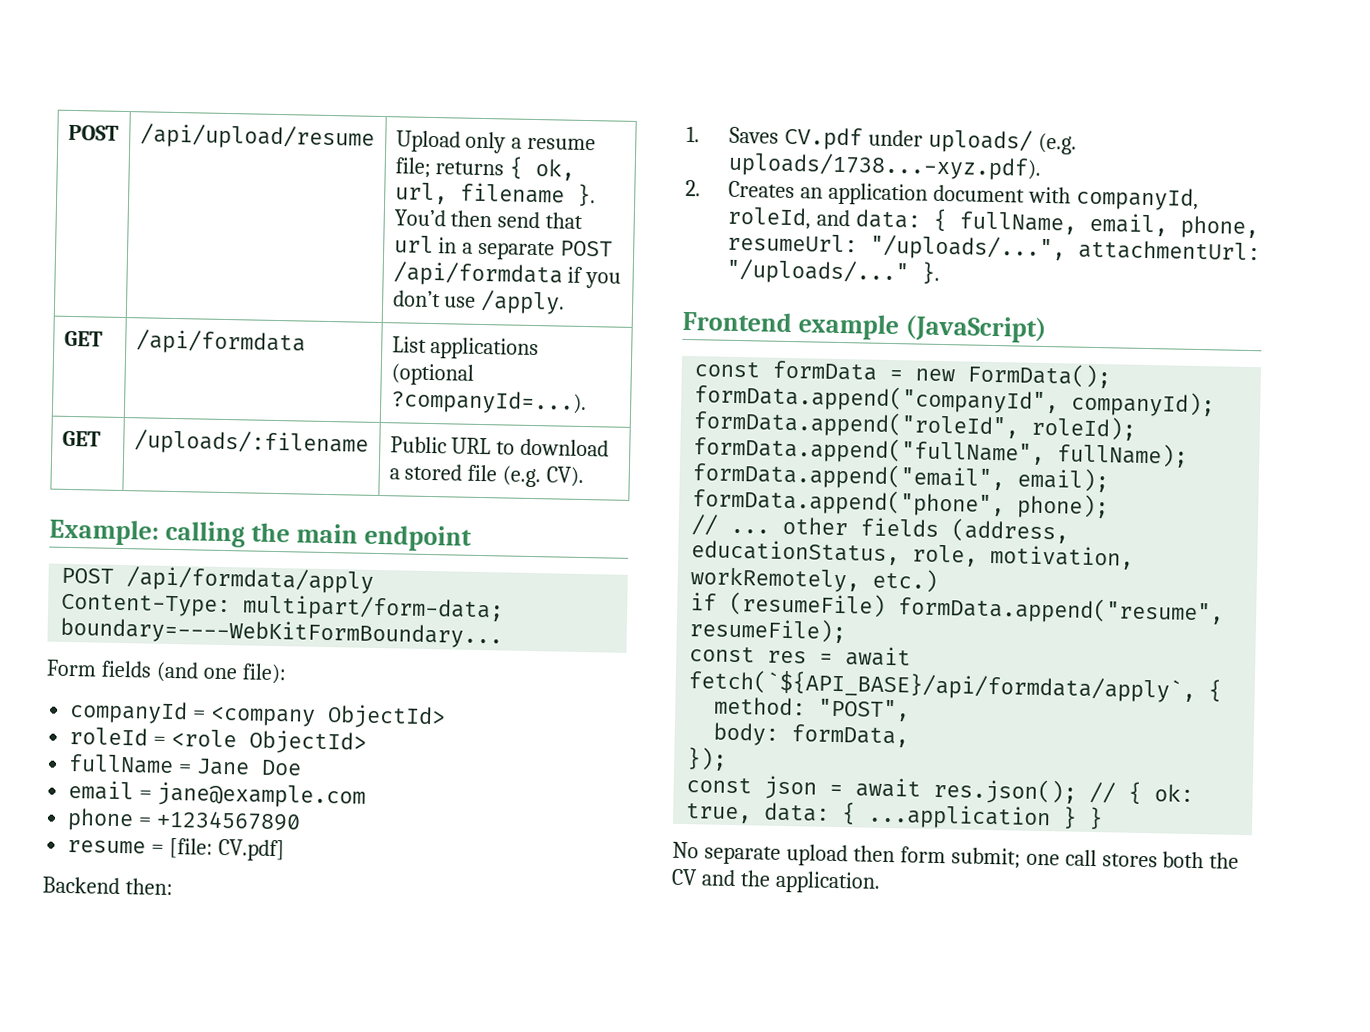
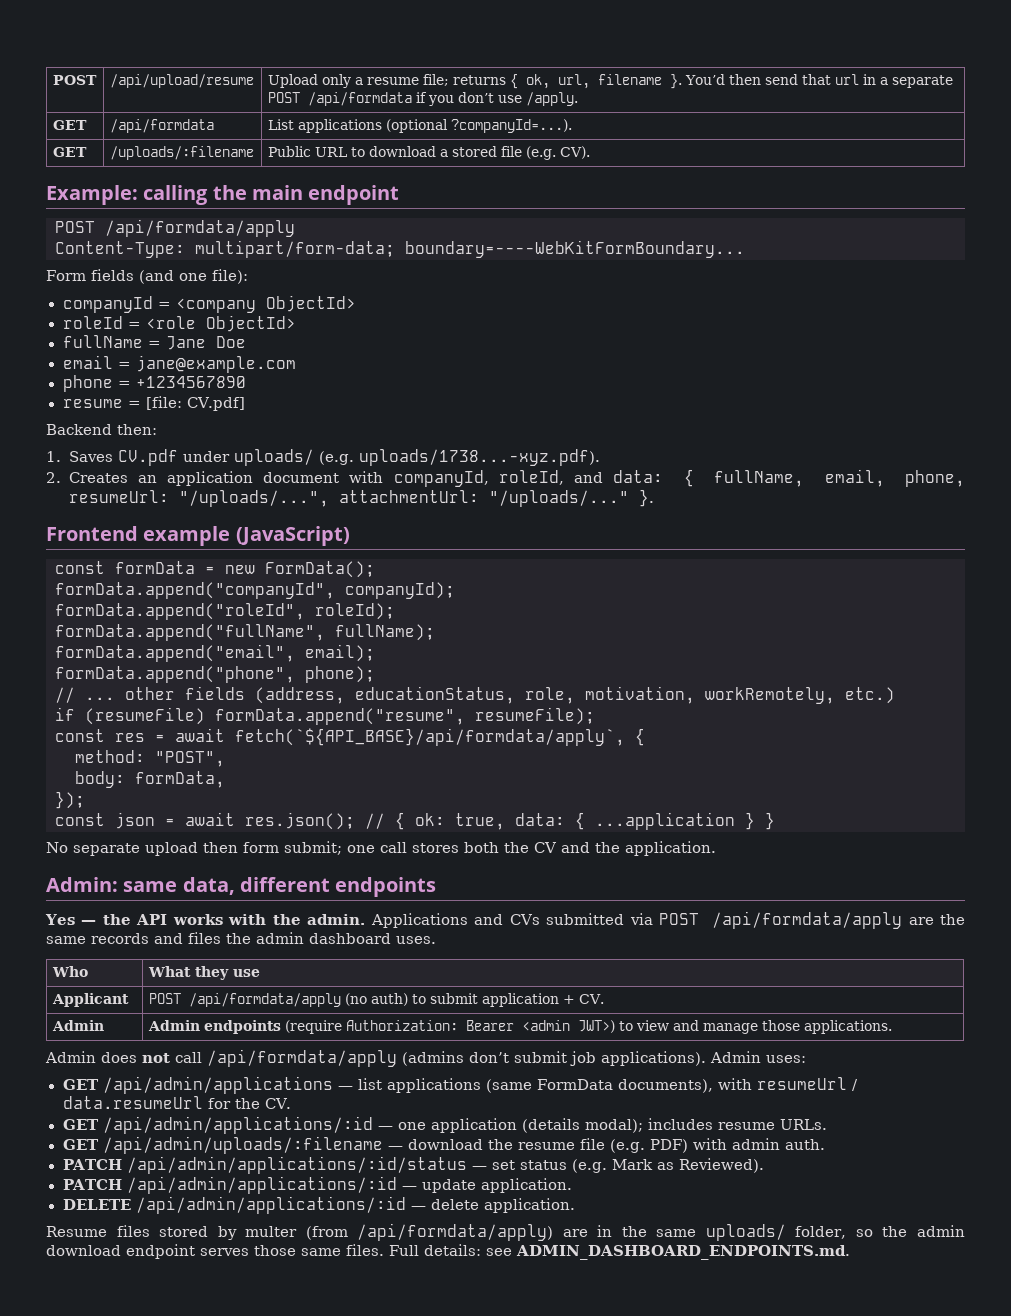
(881, 882) none -> [46,877,437,897] [45,911,966,929] [46,932,436,944] [51,966,88,977] [147,966,260,980] [51,993,129,1007] [148,993,604,1007] [51,1020,104,1031] [147,1020,892,1034] [45,1049,806,1067] [62,1076,858,1094] [62,1096,292,1109] [62,1116,827,1134] [62,1136,825,1154] [62,1156,765,1174] [62,1176,573,1194] [62,1196,575,1214] [46,1223,965,1241] [46,1244,850,1260] // Admin: same data, different endpoints // Yes — the API works with the admin. Applications and CVs submitted via POST /api/formdata/apply are the same records and files the admin dashboard uses. // Who | What they use // Applicant | POST /api/formdata/apply (no auth) to submit application + CV. // Admin | Admin endpoints (require Authorization: Bearer <admin JWT>) to view and manage those applications. // Admin does not call /api/formdata/apply (admins don’t submit job applications). Admin uses: // GET /api/admin/applications — list applications (same FormData documents), with resumeUrl / data.resumeUrl for the CV. // GET /api/admin/applications/:id — one application (details modal); includes resume URLs. // GET /api/admin/uploads/:filename — download the resume file (e.g. PDF) with admin auth. // PATCH /api/admin/applications/:id/status — set status (e.g. Mark as Reviewed). // PATCH /api/admin/applications/:id — update application. // DELETE /api/admin/applications/:id — delete application. // Resume files stored by multer (from /api/formdata/apply) are in the same uploads/ folder, so the admin download endpoint serves those same files. Full details: see ADMIN_DASHBOARD_ENDPOINTS.md.

